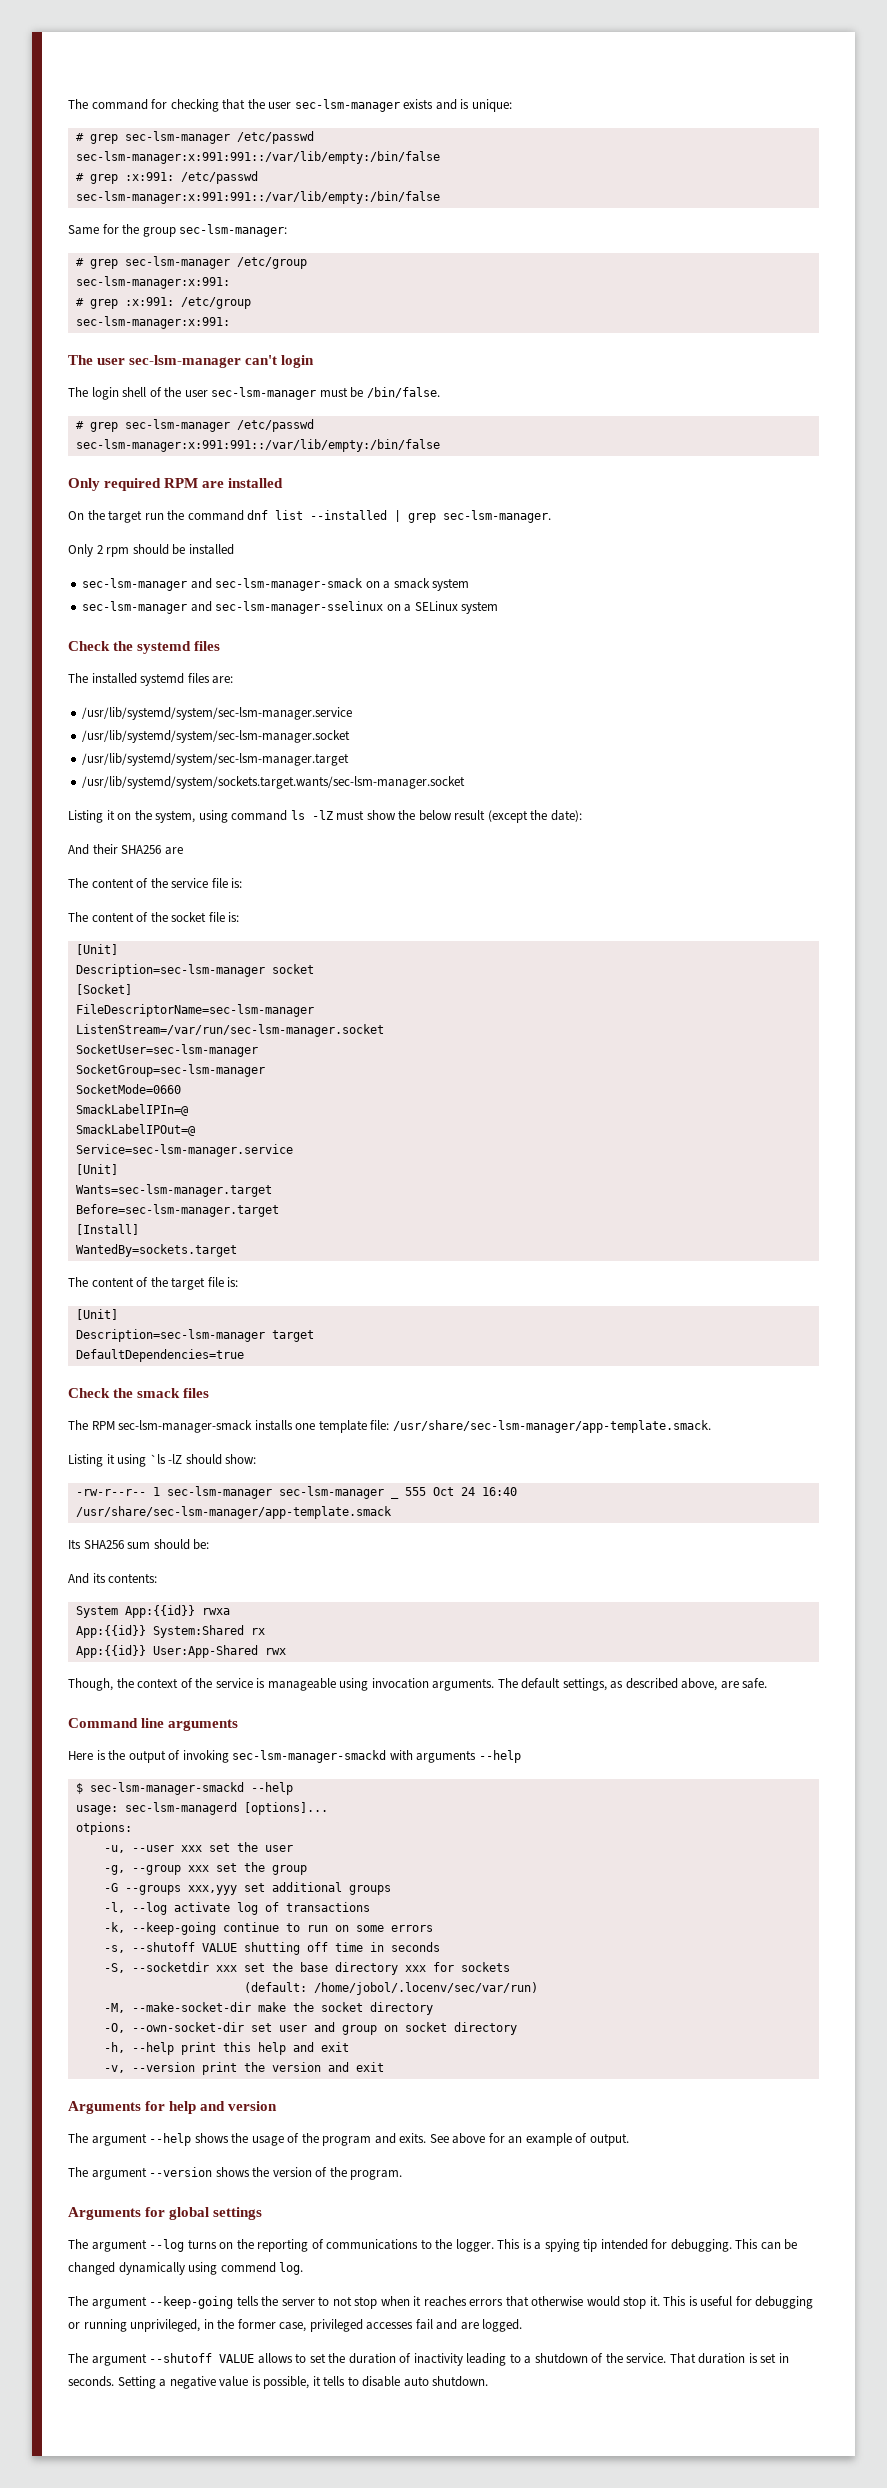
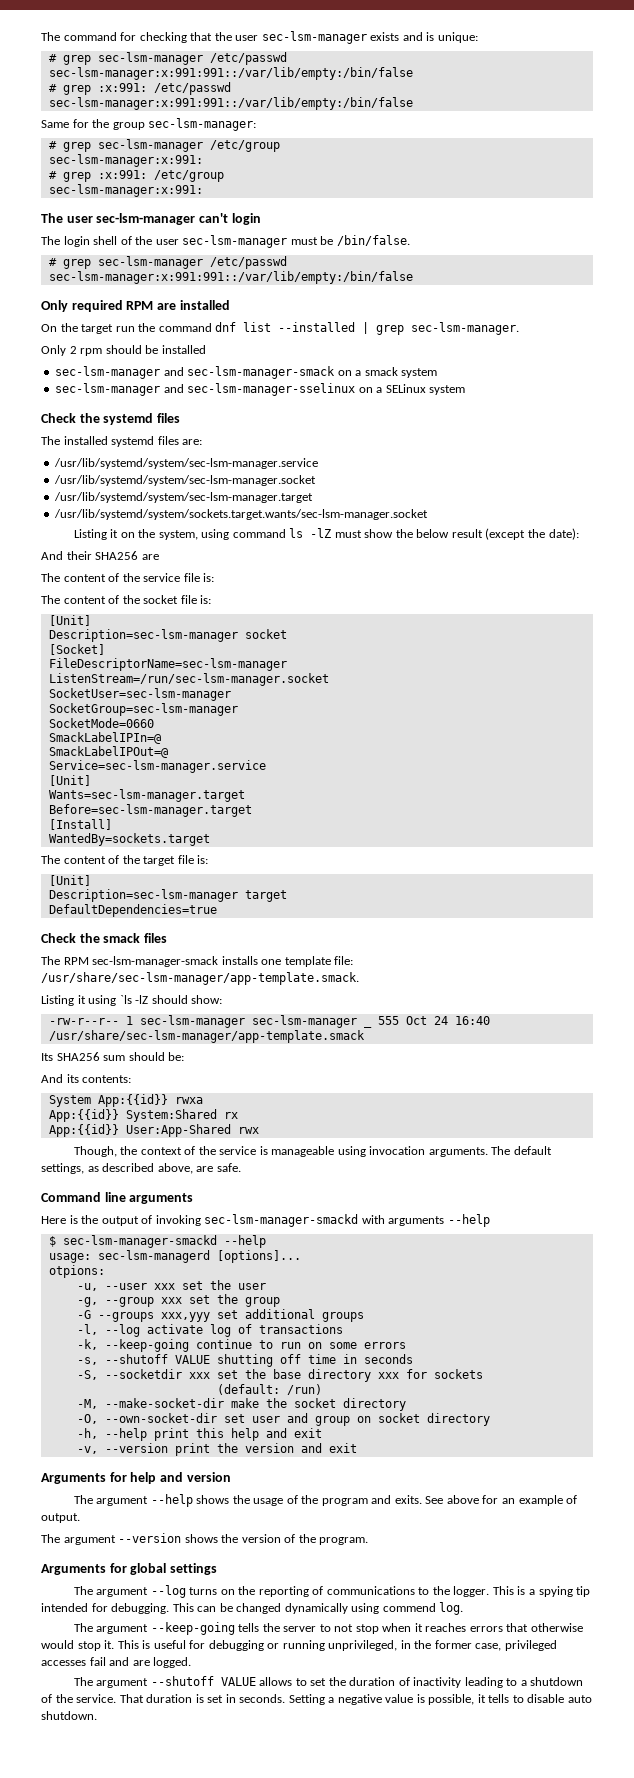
[75,1024,384,1037] ListenStream=/var/run/sec-lsm-manager.socket -> [48,673,329,686] ListenStream=/run/sec-lsm-manager.socket
[313,1982,538,1995] /home/jobol/.locenv/sec/var/run) -> [286,1384,322,1395] /run)

